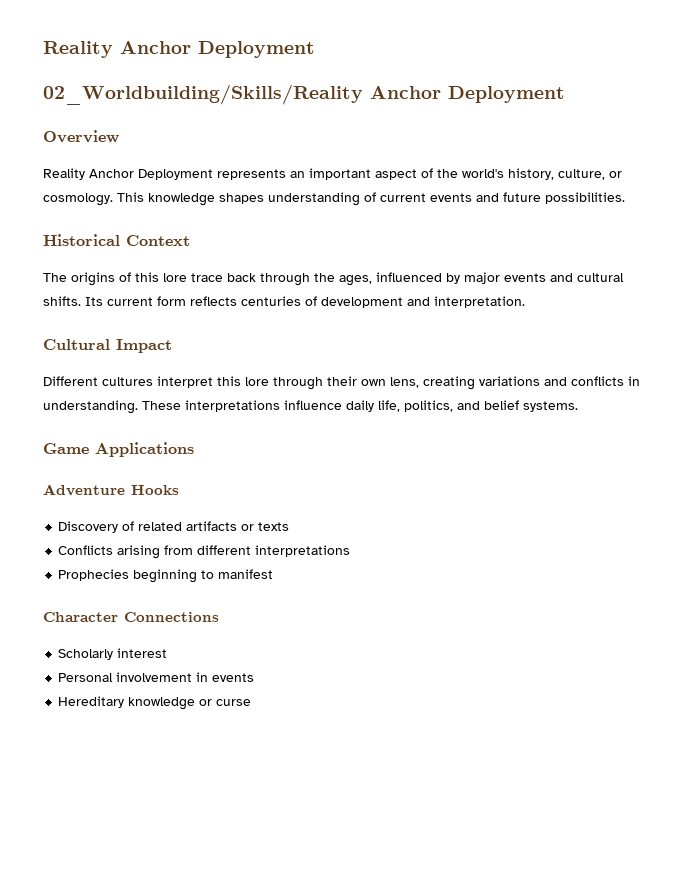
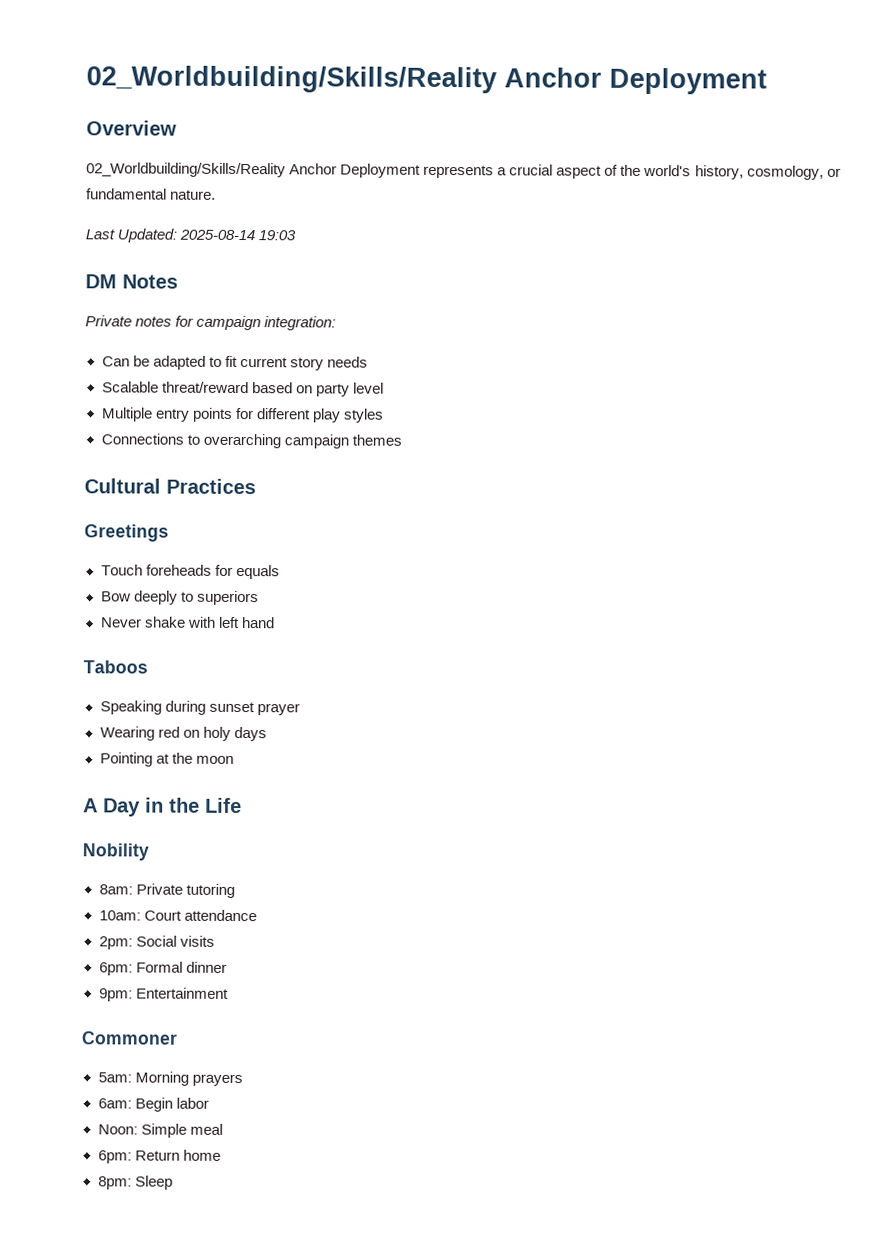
[43,41,315,58] Reality Anchor Deployment // -> (86, 79) none
[43,168,85,180] Reality -> [86,162,286,178] 02_Worldbuilding/Skills/Reality
[290,168,371,180] an important -> [497,164,554,176] a crucial
[558,169,622,180] [43,192,625,206] [43,234,190,246] [43,272,624,286] [43,296,525,308] [43,339,172,353] [43,376,640,390] [43,400,578,414] [43,442,194,457] [43,484,179,496] [58,521,290,533] [58,545,351,559] [58,569,274,583] [43,612,219,622] [58,648,168,660] [58,672,255,682] [58,696,252,710] culture, or cosmology. This knowledge shapes understanding of current events and future possibilities. // Historical Context // The origins of this lore trace back through the ages, influenced by major events and cultural shifts. Its current form reflects centuries of development and interpretation. // Cultural Impact // Different cultures interpret this lore through their own lens, creating variations and conflicts in understanding. These interpretations influence daily life, politics, and belief systems. // Game Applications // Adventure Hooks // Discovery of related artifacts or texts // Conflicts arising from different interpretations // Prophecies beginning to manifest // Character Connections // Scholarly interest // Personal involvement in events // Hereditary knowledge or curse -> [746,165,841,180] [86,188,217,200] [85,228,297,243] [85,274,178,289] [85,315,337,331] [101,355,368,371] [101,381,384,397] [101,407,384,423] [100,433,402,449] [84,478,256,495] [84,524,169,542] [100,564,280,580] [100,590,259,606] [100,616,275,629] [83,660,148,674] [99,700,300,716] [99,726,267,742] [99,752,234,767] [83,797,242,817] [82,843,149,861] [98,883,235,898] [98,909,257,922] [98,935,215,950] [98,961,227,976] [98,987,229,1002] [81,1031,178,1045] [97,1071,243,1087] [97,1097,209,1112] [97,1123,223,1138] [97,1149,221,1164] [97,1175,173,1190] cosmology, or fundamental nature. // Last Updated: 2025-08-14 19:03 // DM Notes // Private notes for campaign integration: // Can be adapted to fit current story needs // Scalable threat/reward based on party level // Multiple entry points for different play styles // Connections to overarching campaign themes // Cultural Practices // Greetings // Touch foreheads for equals // Bow deeply to superiors // Never shake with left hand // Taboos // Speaking during sunset prayer // Wearing red on holy days // Pointing at the moon // A Day in the Life // Nobility // 8am: Private tutoring // 10am: Court attendance // 2pm: Social visits // 6pm: Formal dinner // 9pm: Entertainment // Commoner // 5am: Morning prayers // 6am: Begin labor // Noon: Simple meal // 6pm: Return home // 8pm: Sleep

